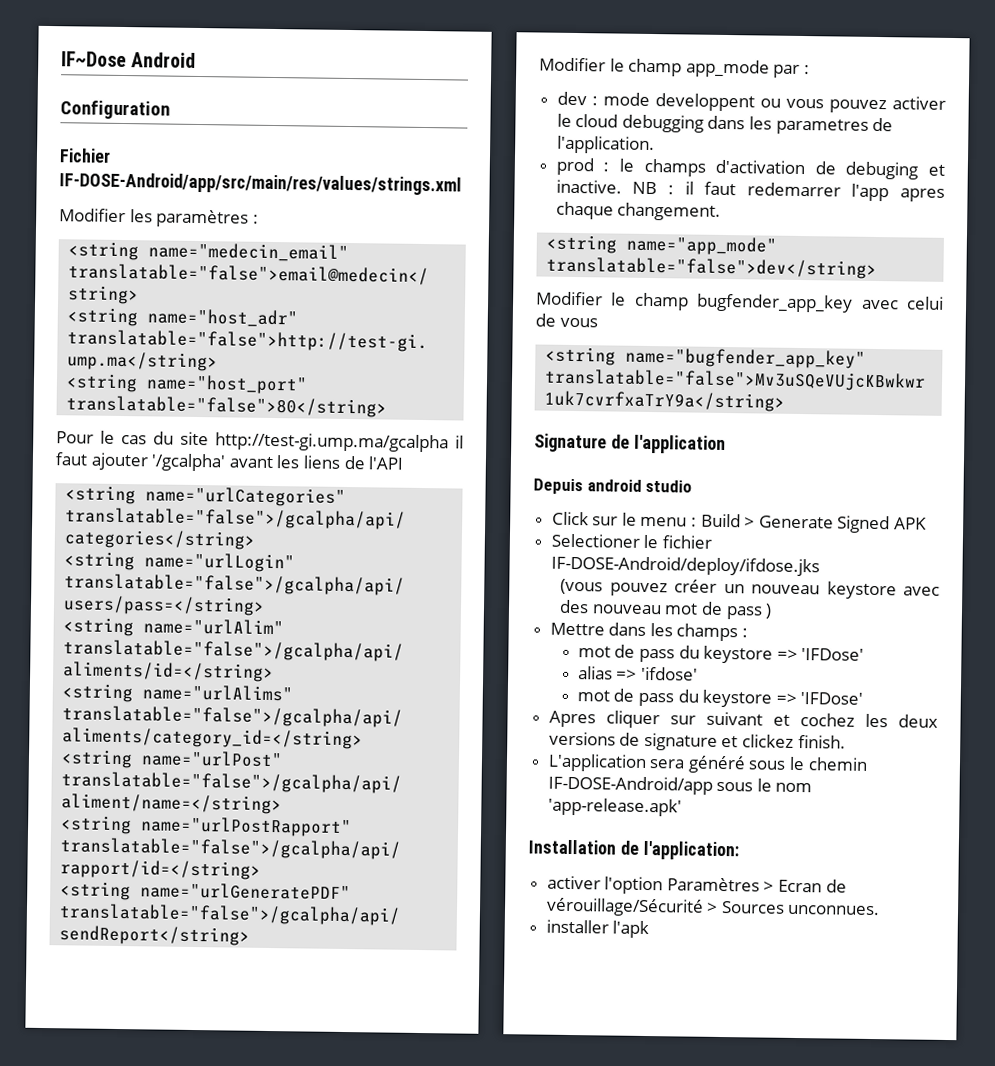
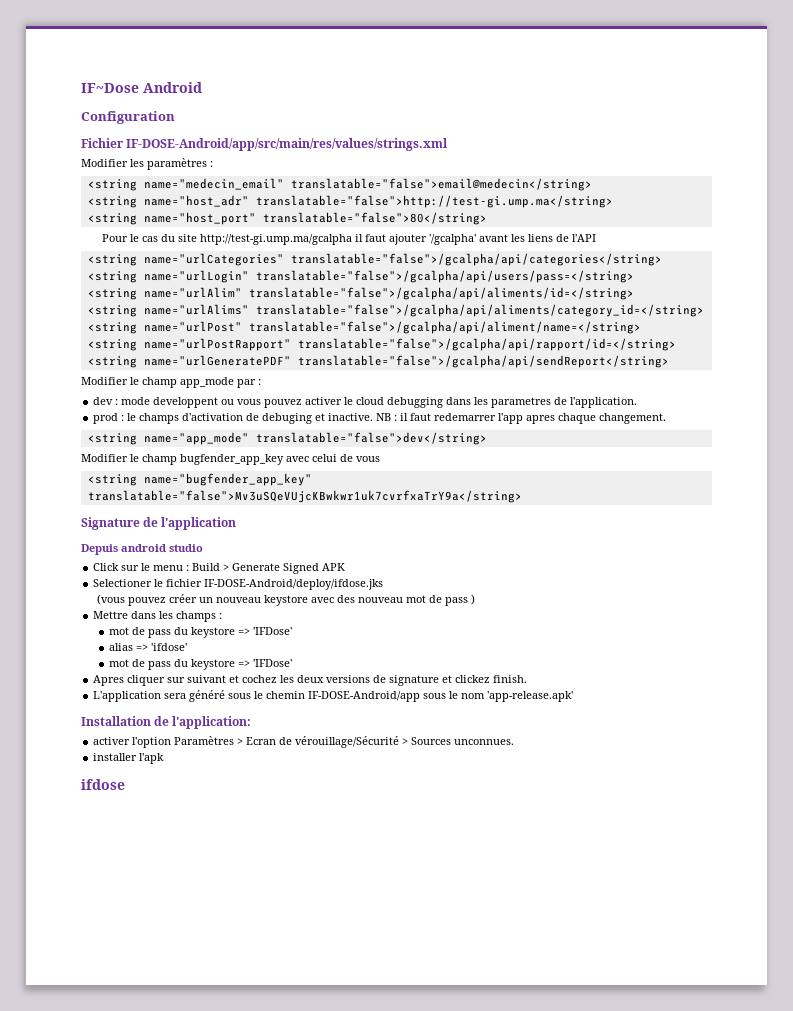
(650, 929) none -> [81,779,125,790] // ifdose

